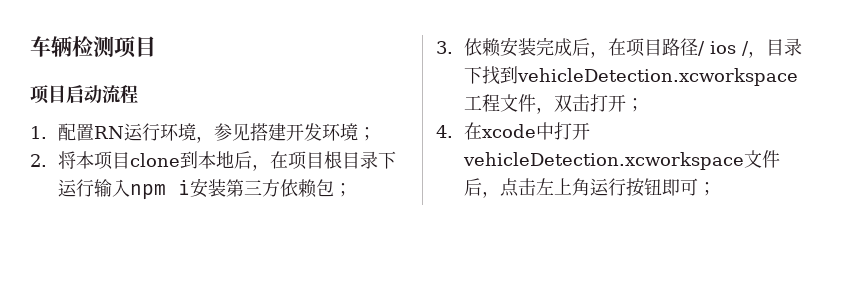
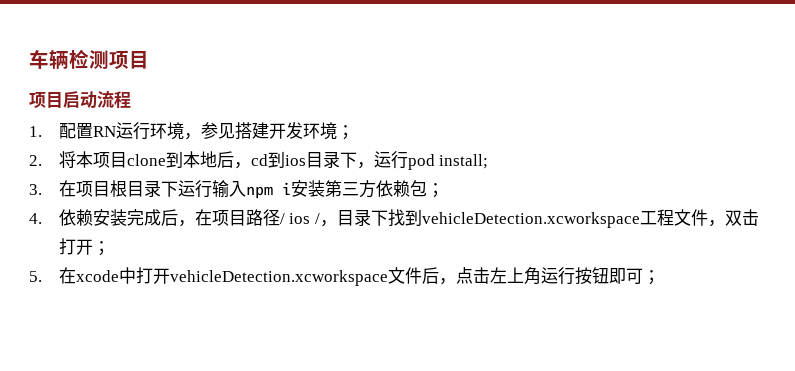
(270, 167) none -> [250,151,489,170] [29,184,42,195] cd到ios目录下，运行pod install; // 3.
[436,41,453,54] 3. -> [29,213,42,224] 4.
[436,125,453,138] 4. -> [29,271,42,282] 5.

